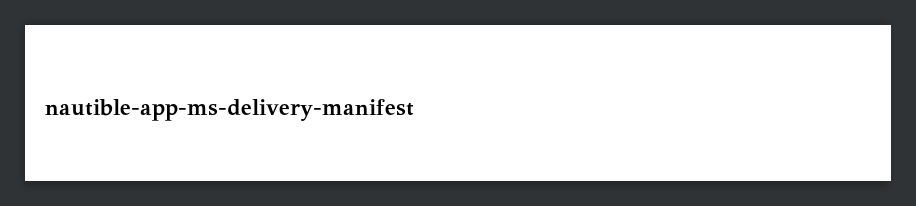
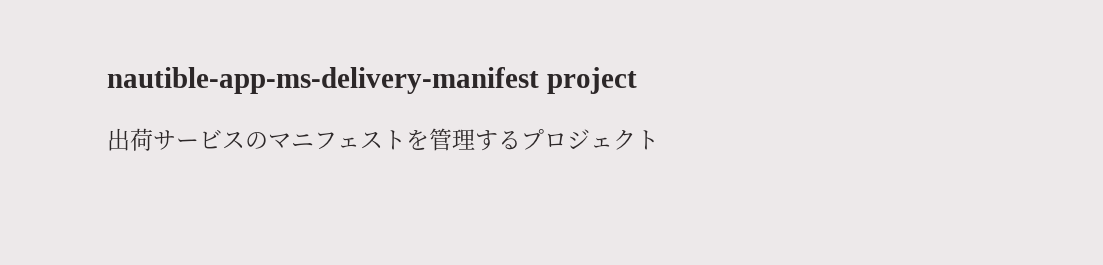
(414, 110) none -> [546,67,637,94] [107,128,659,151] project // 出荷サービスのマニフェストを管理するプロジェクト

